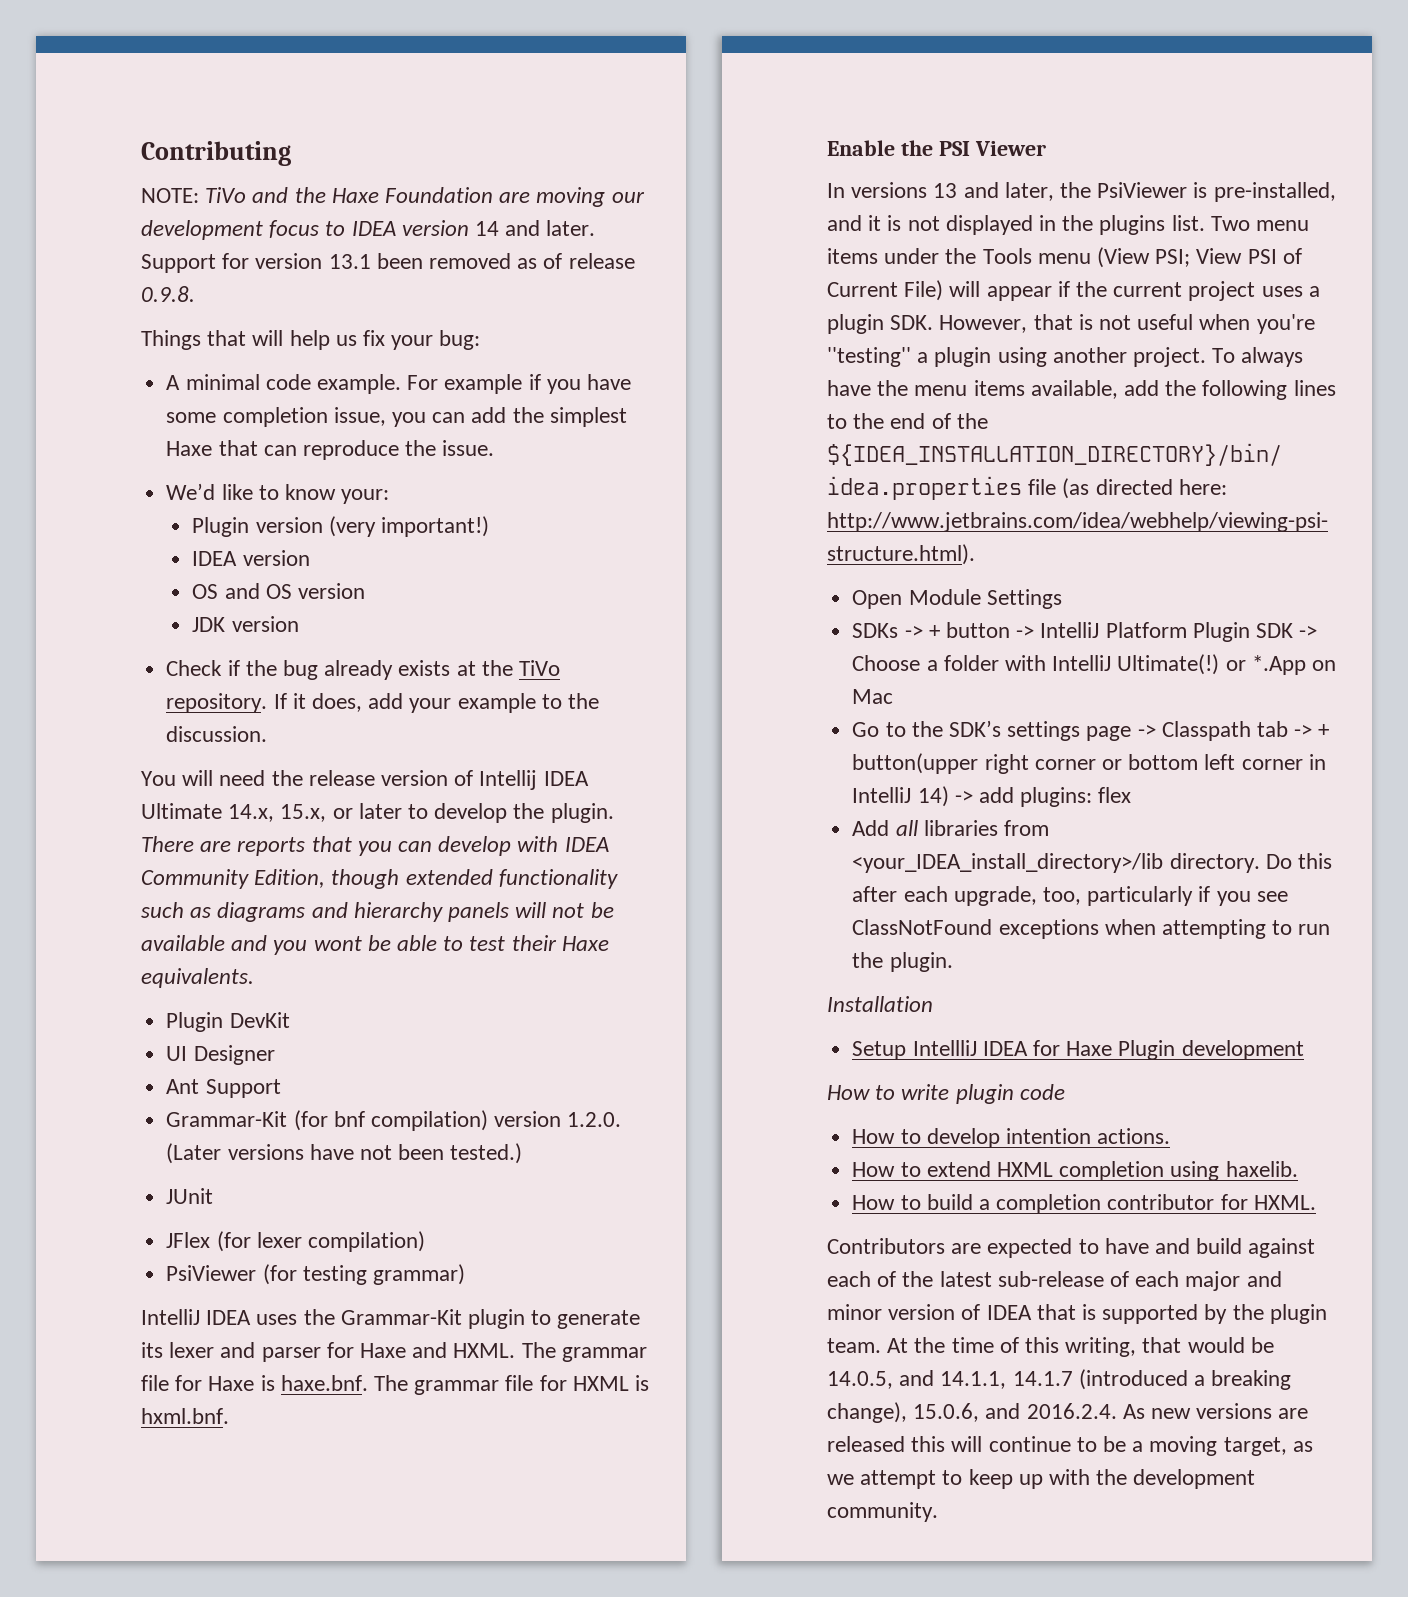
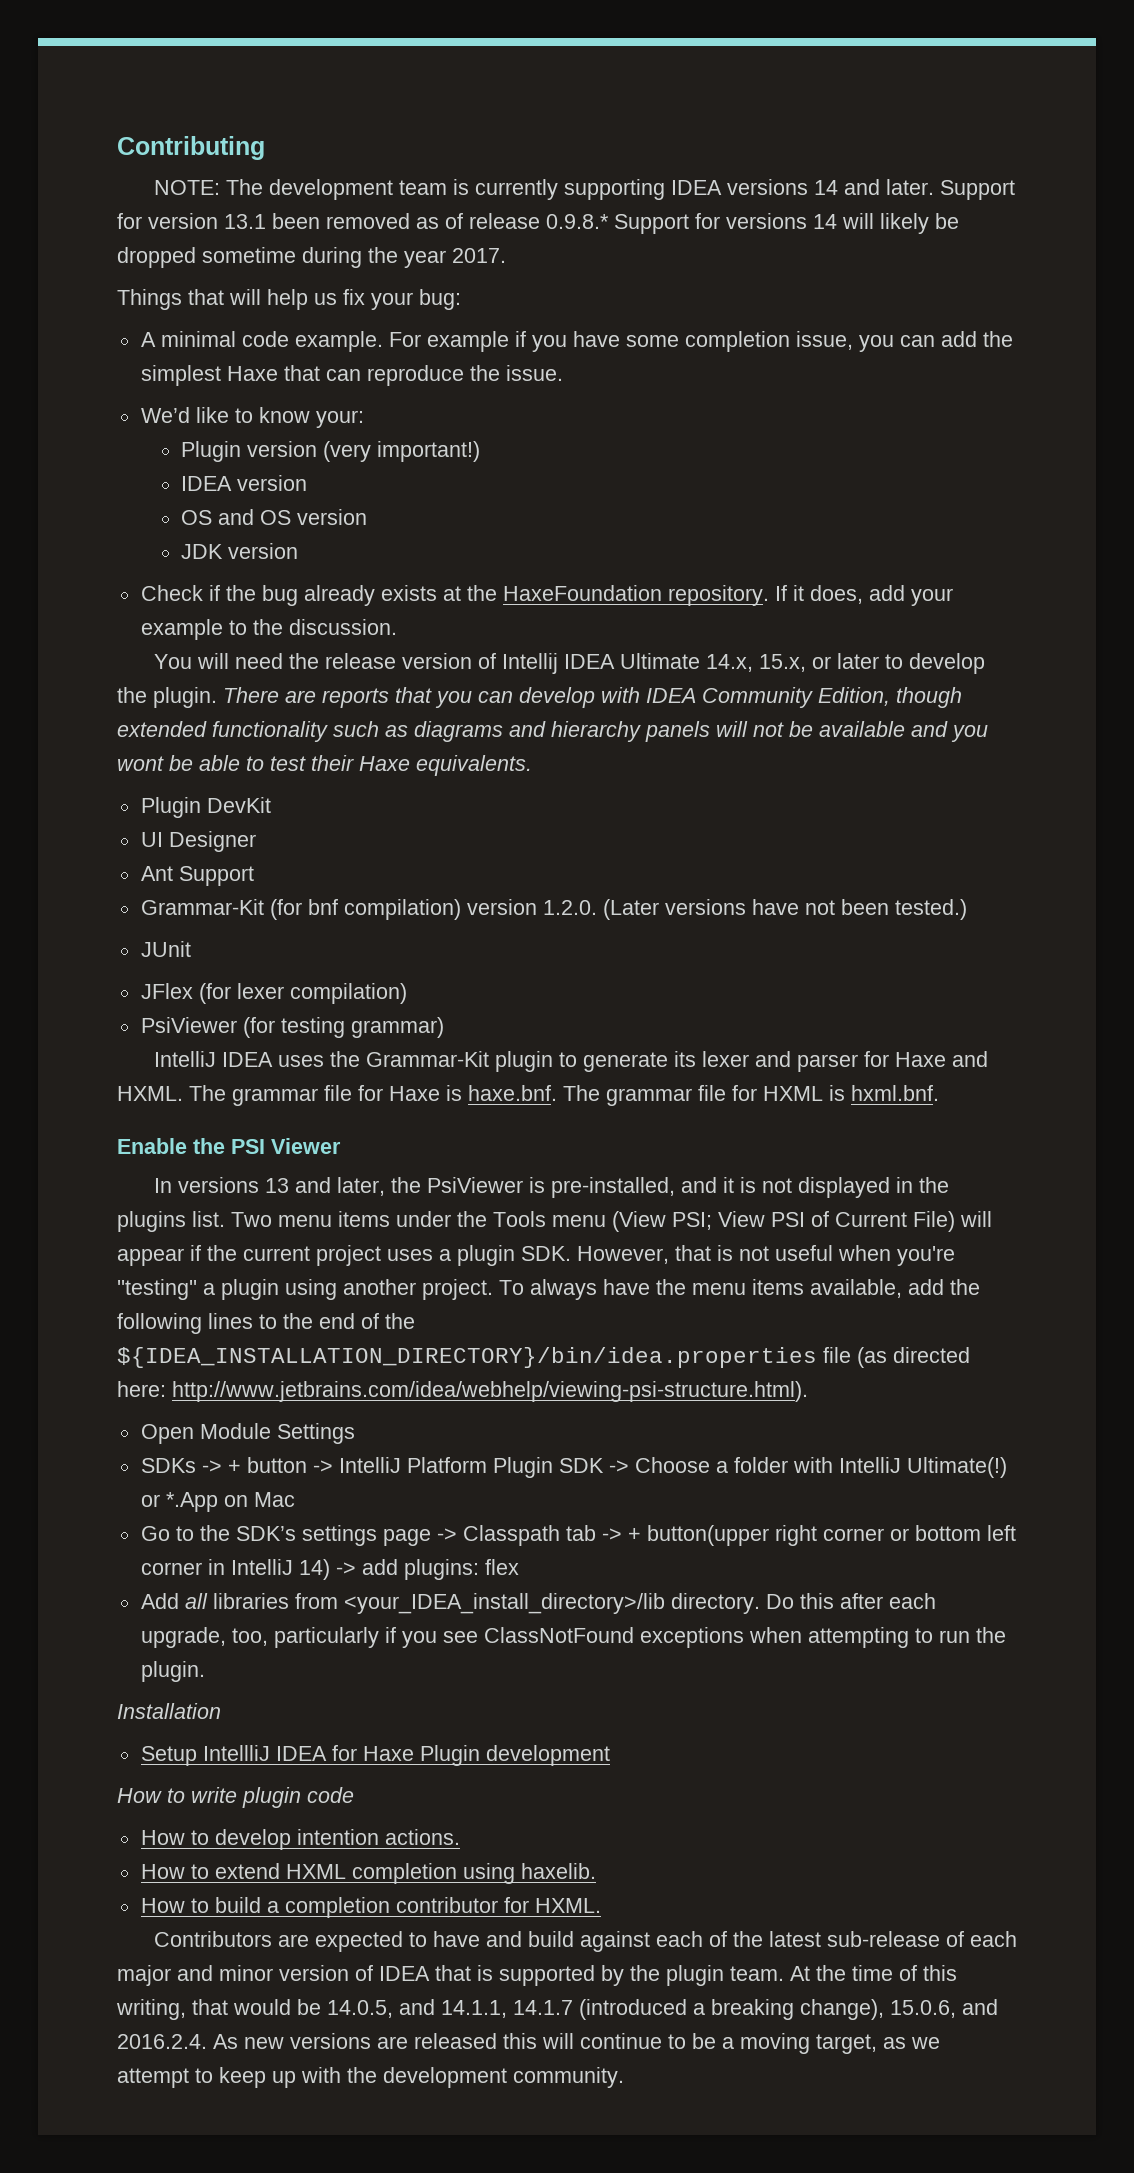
[205,187,645,207] [141,220,469,240] TiVo and the Haxe Foundation are moving our development focus to IDEA version -> [225,179,808,200] The development team is currently supporting IDEA versions
[141,286,195,302] 0.9.8. -> [546,213,959,234] [117,247,506,268] 0.9.8.* Support for versions 14 will likely be dropped sometime during the year 2017.
[518,660,560,676] TiVo -> [502,585,662,601] HaxeFoundation

